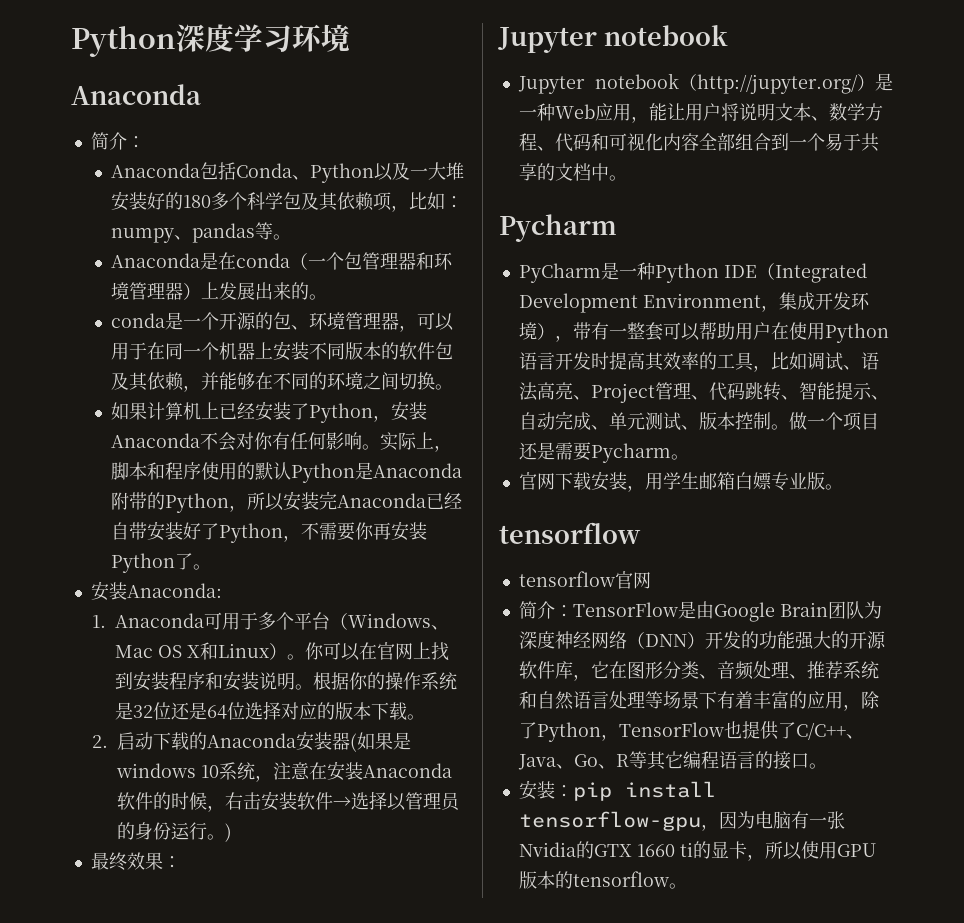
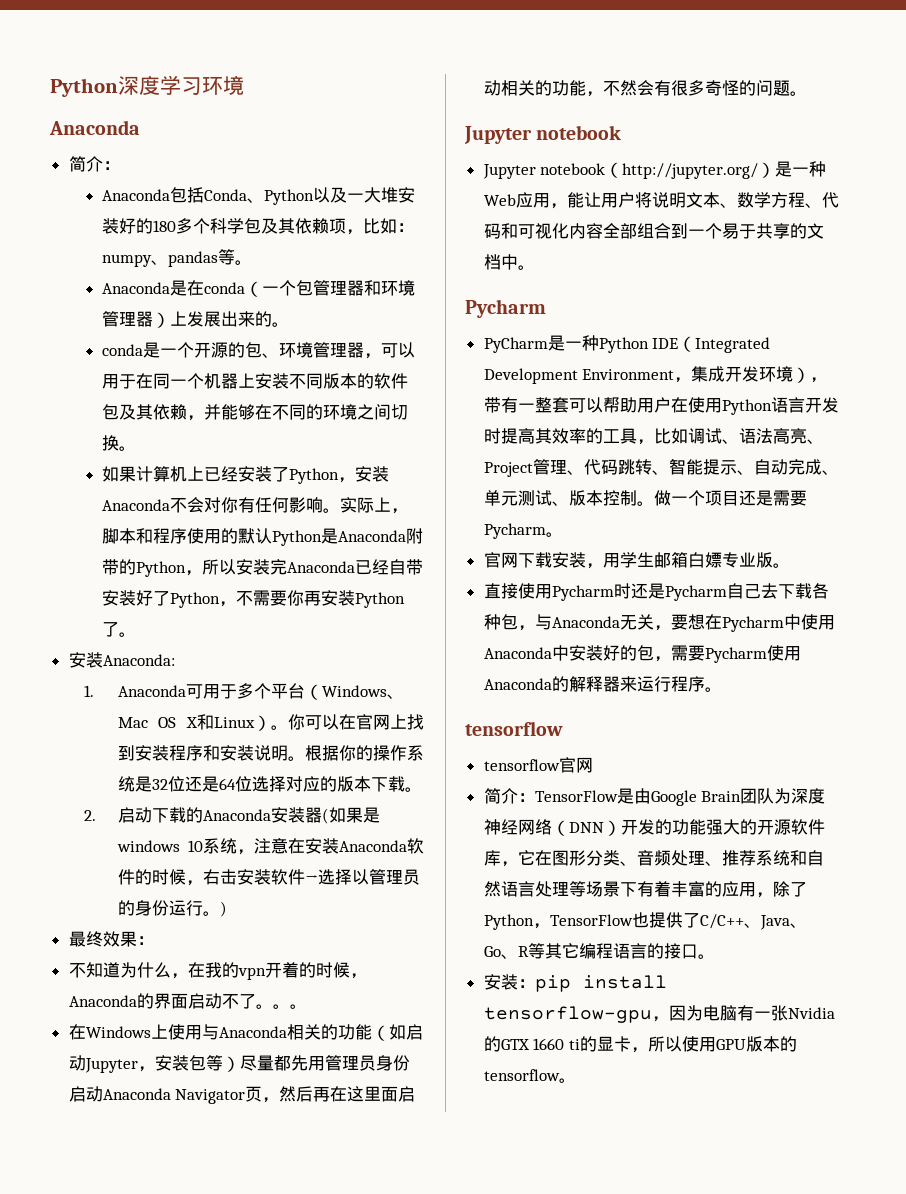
(181, 862) none -> [68,962,367,980] [68,993,307,1009] [68,1024,423,1041] [68,1055,410,1073] [68,1086,416,1104] [483,80,807,97] // 不知道为什么，在我的vpn开着的时候，Anaconda的界面启动不了。。。 // 在Windows上使用与Anaconda相关的功能（如启动Jupyter，安装包等）尽量都先用管理员身份启动Anaconda Navigator页，然后再在这里面启动相关的功能，不然会有很多奇怪的问题。
(843, 487) none -> [483,583,829,601] [483,614,835,632] [483,645,801,663] [483,676,722,692] // 直接使用Pycharm时还是Pycharm自己去下载各种包，与Anaconda无关，要想在Pycharm中使用Anaconda中安装好的包，需要Pycharm使用Anaconda的解释器来运行程序。

